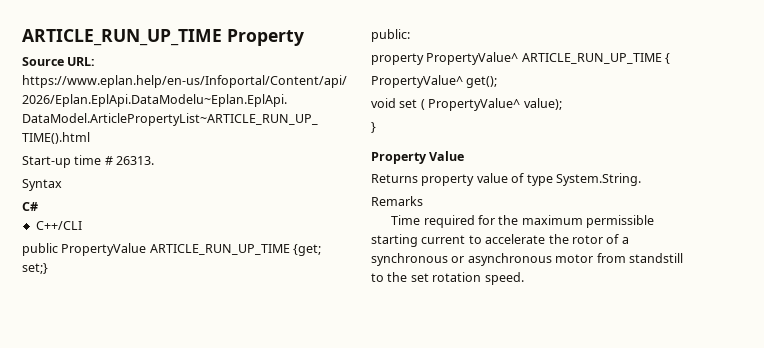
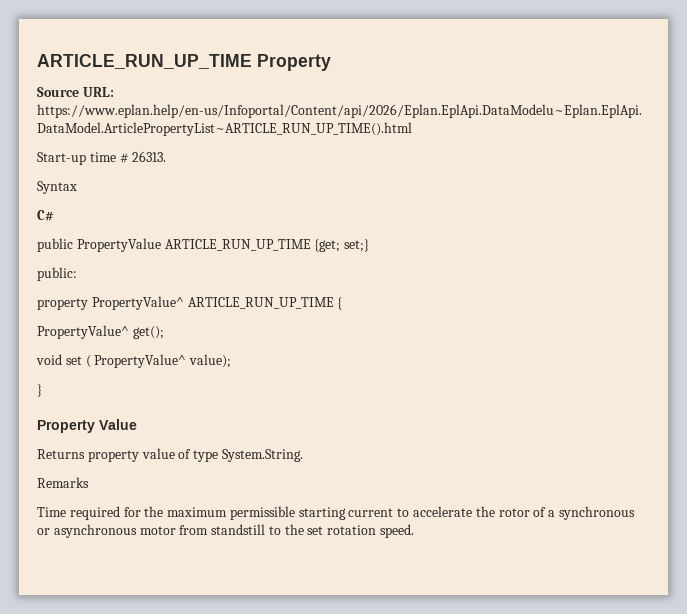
[35,221,82,230] // C++/CLI -> (54, 215) none

